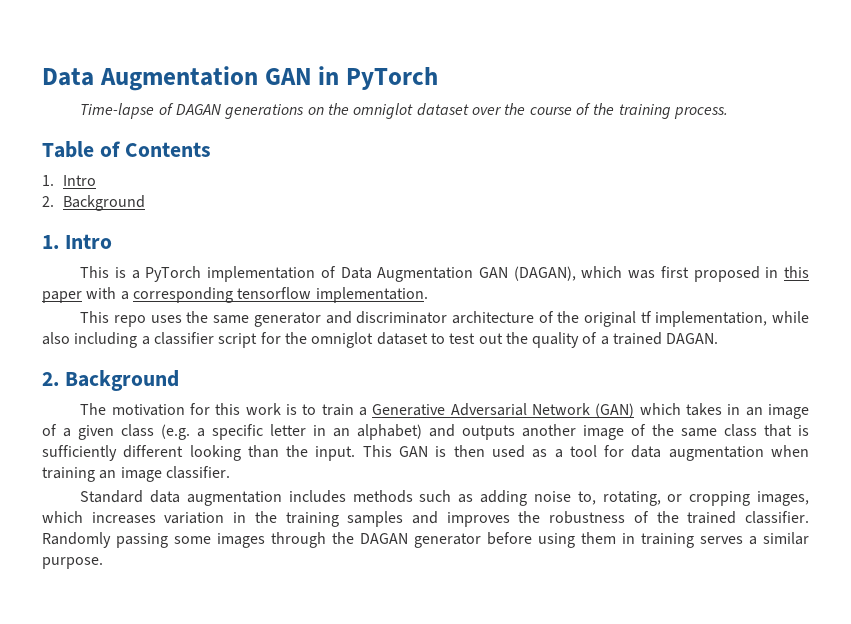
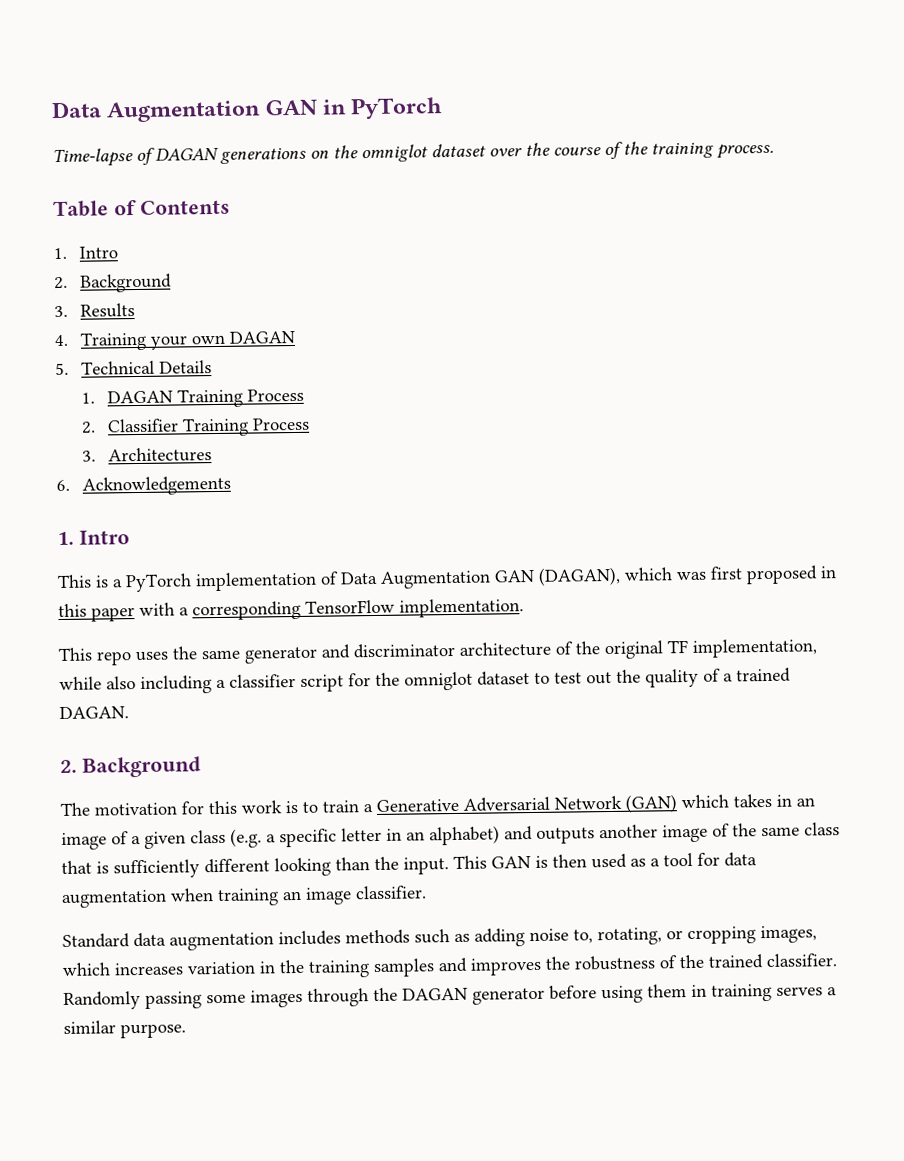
(146, 203) none -> [54,303,136,318] [54,330,296,351] [55,360,213,376] [81,388,305,408] [81,417,311,437] [82,447,213,463] [56,475,232,496] // 3. Results // 4. Training your own DAGAN // 5. Technical Details // 1. DAGAN Training Process // 2. Classifier Training Process // 3. Architectures // 6. Acknowledgements
[237,287,312,299] tensorflow -> [305,599,395,614] TensorFlow
[640,311,652,323] tf -> [667,640,688,654] TF

